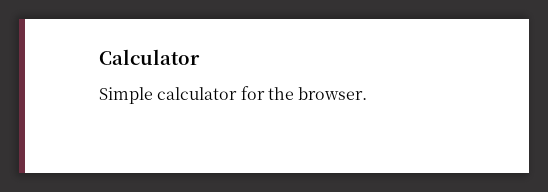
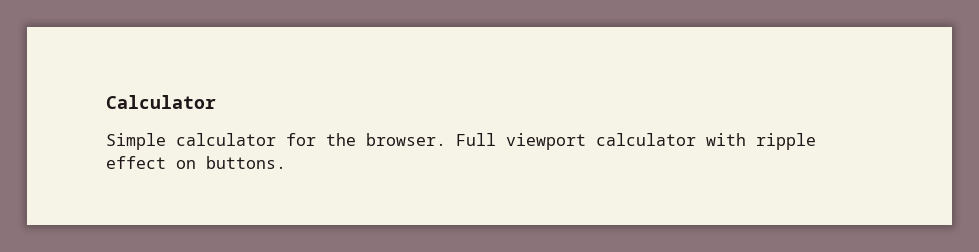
(368, 93) none -> [456,133,816,150] [106,156,286,169] Full viewport calculator with ripple effect on buttons.

